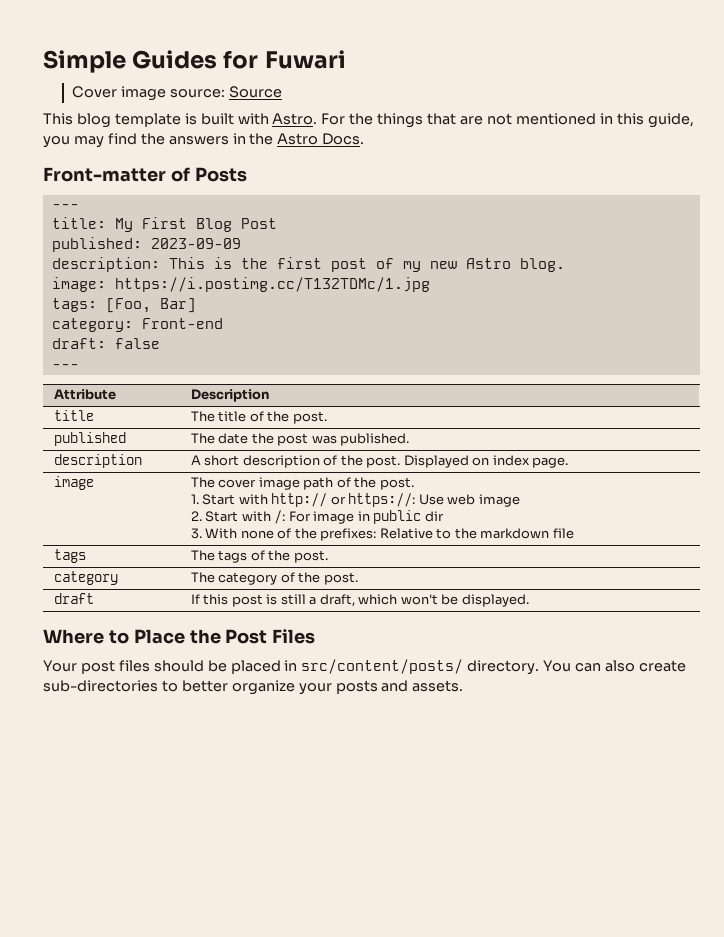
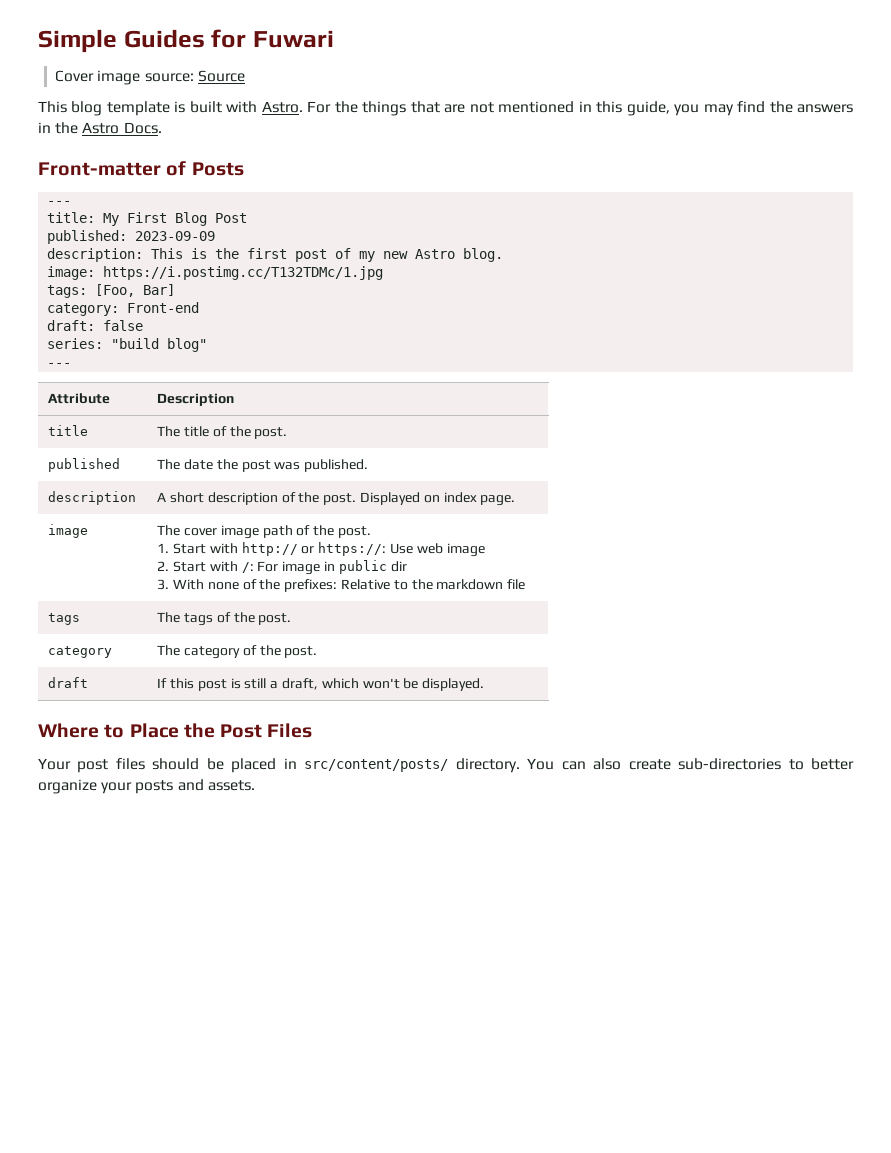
(160, 343) none -> [47,338,208,352] // series: "build blog"

